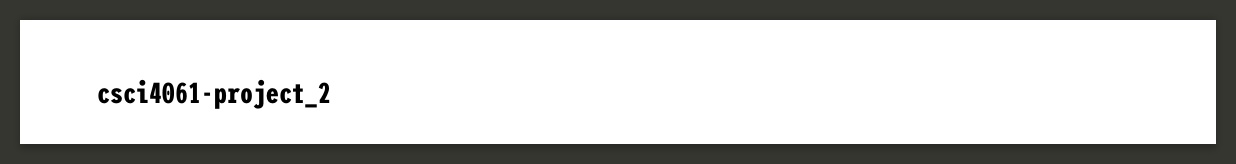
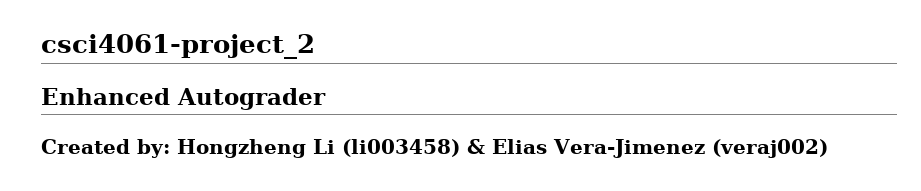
(331, 94) none -> [41,88,326,110] [41,139,828,158] // Enhanced Autograder // Created by: Hongzheng Li (li003458) & Elias Vera-Jimenez (veraj002)

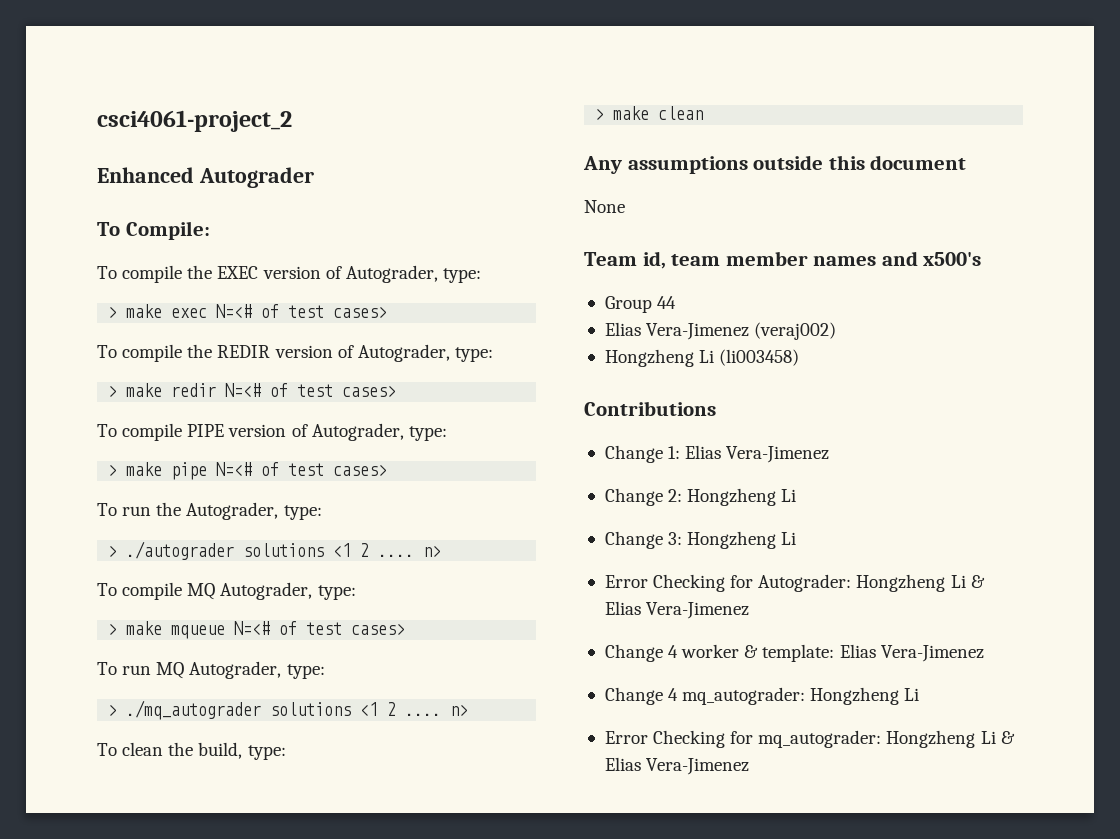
[41,139,828,158] Created by: Hongzheng Li (li003458) & Elias Vera-Jimenez (veraj002) -> [97,221,210,240] [97,265,481,283] [108,304,388,318] [97,344,493,362] [108,383,397,397] [97,423,447,441] [108,462,388,480] [97,502,322,520] [108,541,442,560] [97,582,356,600] [108,621,406,639] [97,661,325,679] [108,700,469,720] [97,742,286,760] [595,106,704,120] [583,155,967,174] [584,200,625,213] [584,251,982,269] [604,296,677,313] [604,322,837,340] [604,349,800,367] [584,401,716,416] [604,445,830,463] [604,488,797,506] [604,531,797,549] [604,574,985,592] [604,601,750,619] [604,644,984,662] [604,687,920,705] [604,730,1015,748] [604,757,750,775] To Compile: // To compile the EXEC version of Autograder, type: // > make exec N=<# of test cases> // To compile the REDIR version of Autograder, type: // > make redir N=<# of test cases> // To compile PIPE version of Autograder, type: // > make pipe N=<# of test cases> // To run the Autograder, type: // > ./autograder solutions <1 2 .... n> // To compile MQ Autograder, type: // > make mqueue N=<# of test cases> // To run MQ Autograder, type: // > ./mq_autograder solutions <1 2 .... n> // To clean the build, type: // > make clean // Any assumptions outside this document // None // Team id, team member names and x500's // Group 44 // Elias Vera-Jimenez (veraj002) // Hongzheng Li (li003458) // Contributions // Change 1: Elias Vera-Jimenez // Change 2: Hongzheng Li // Change 3: Hongzheng Li // Error Checking for Autograder: Hongzheng Li & Elias Vera-Jimenez // Change 4 worker & template: Elias Vera-Jimenez // Change 4 mq_autograder: Hongzheng Li // Error Checking for mq_autograder: Hongzheng Li & Elias Vera-Jimenez

